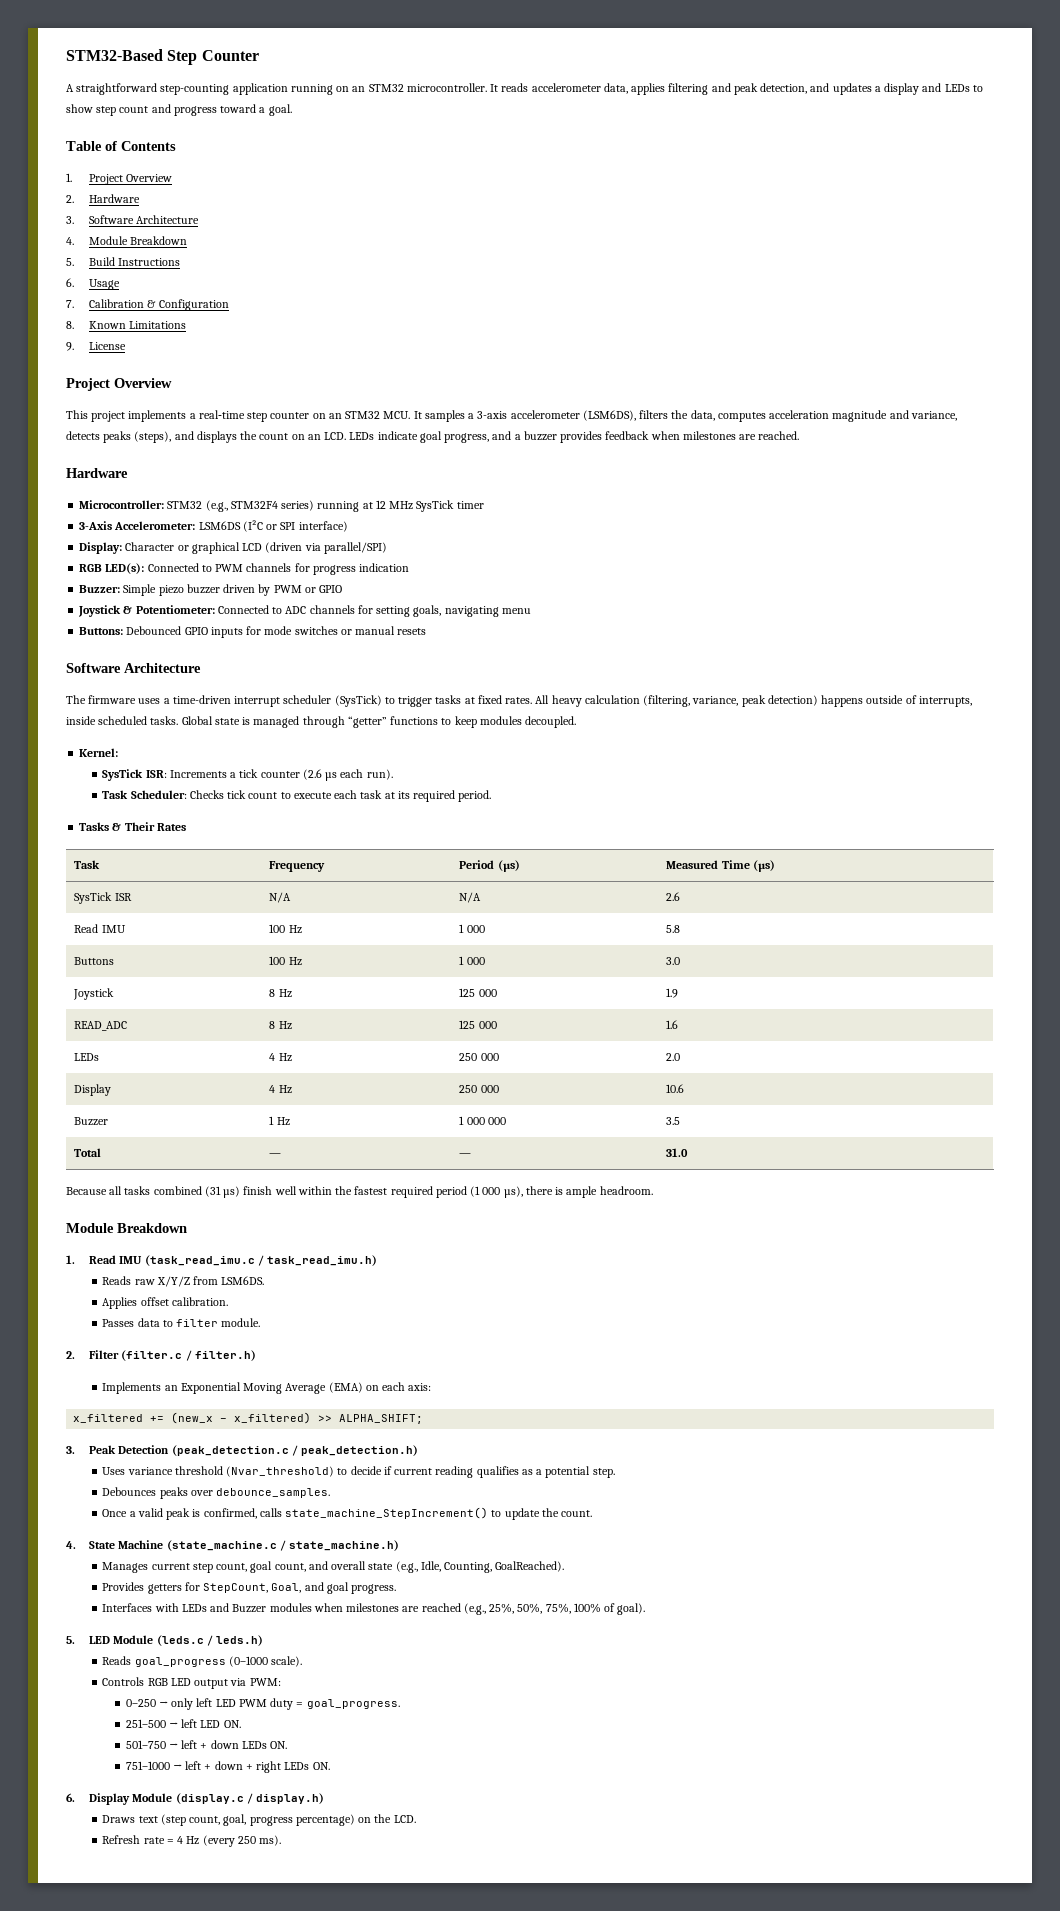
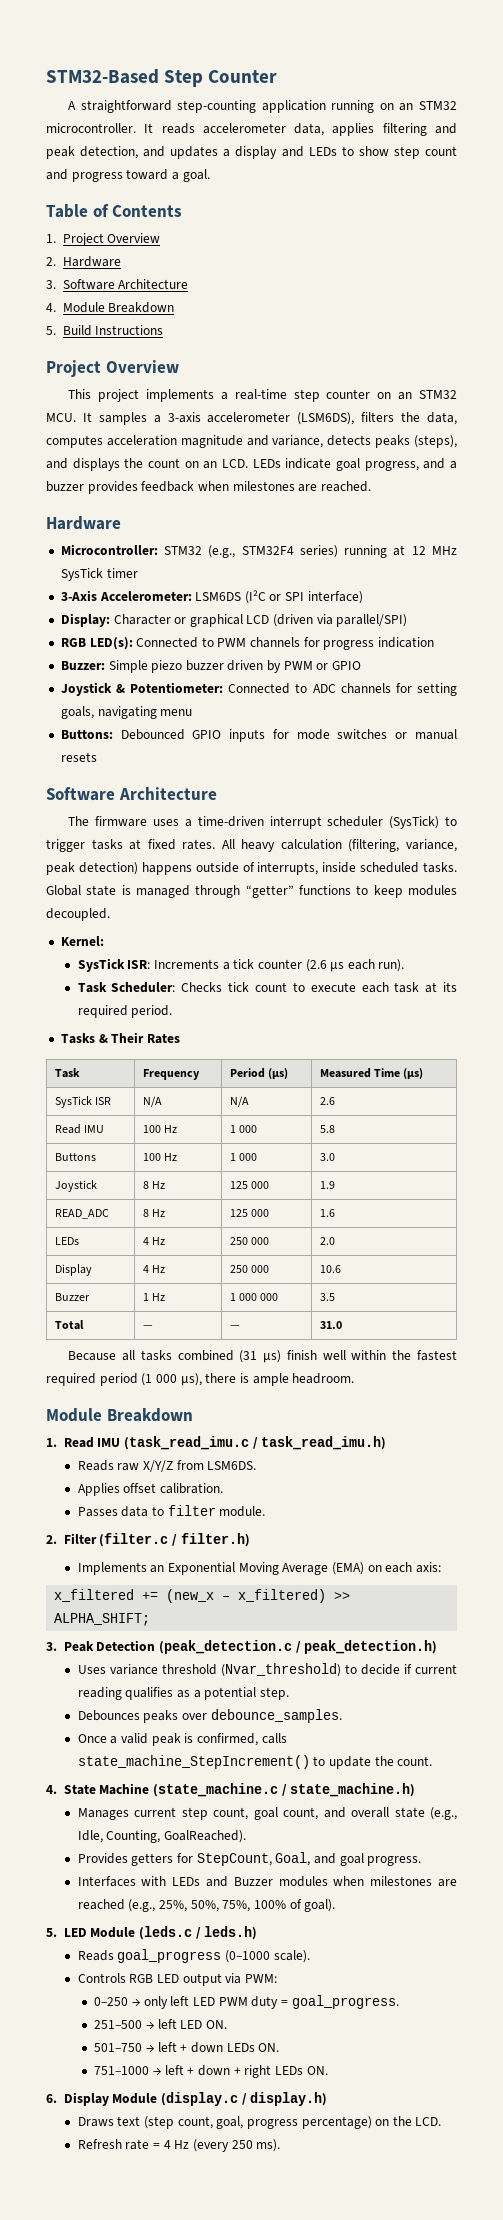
[66,278,121,290] [66,299,229,311] [66,321,187,329] [66,342,127,351] // 6. Usage // 7. Calibration & Configuration // 8. Known Limitations // 9. License -> (164, 330) none

